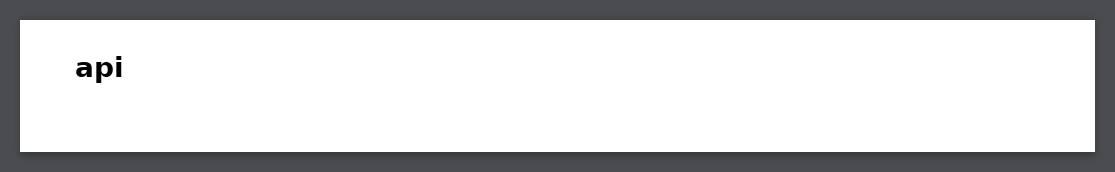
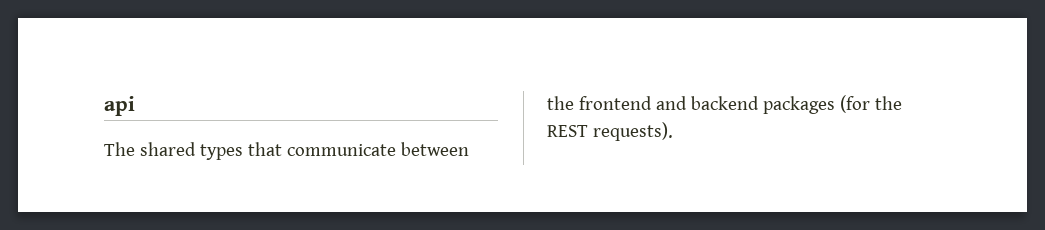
(124, 69) none -> [104,142,469,160] [547,95,902,114] [547,122,673,141] // The shared types that communicate between the frontend and backend packages (for the REST requests).

